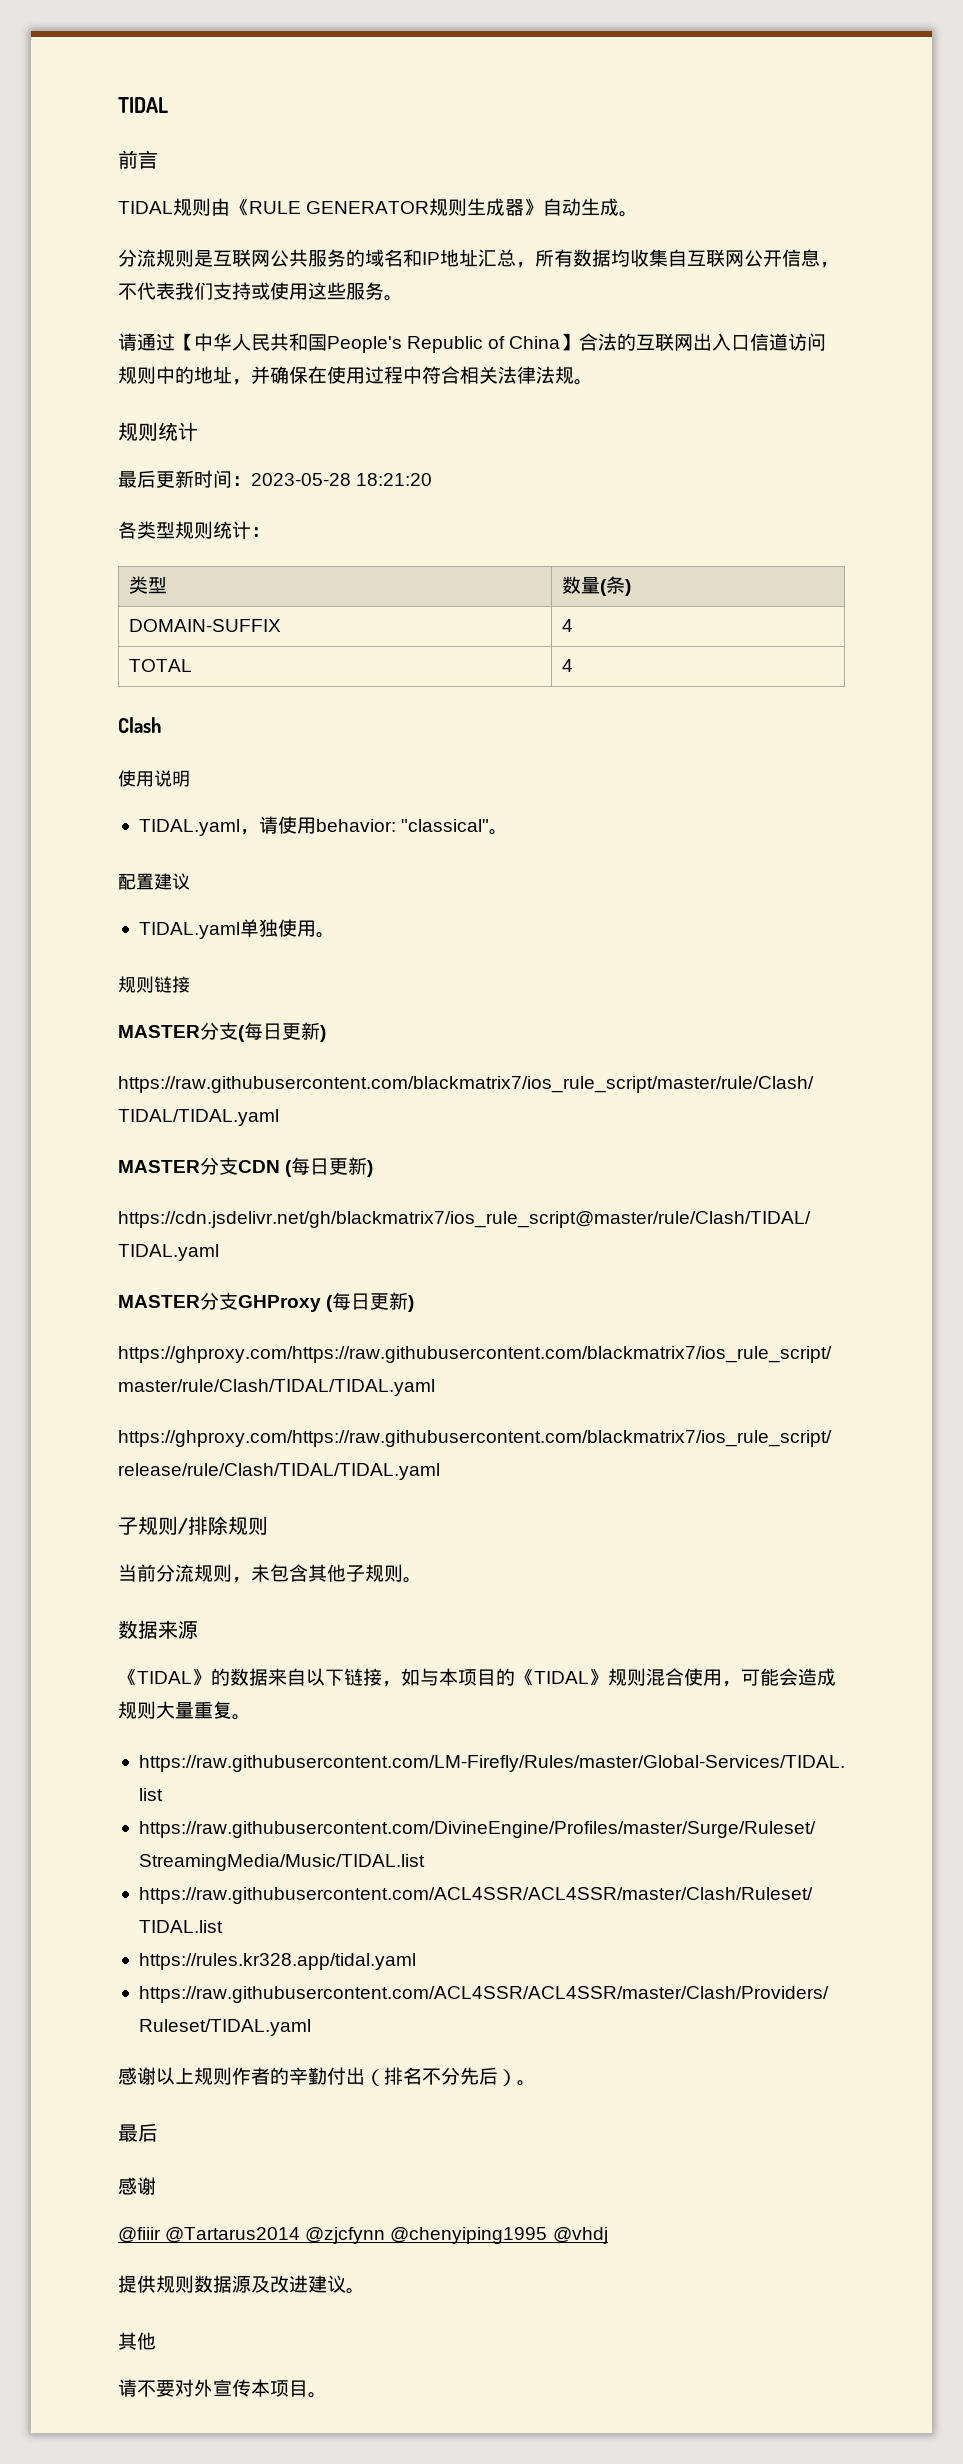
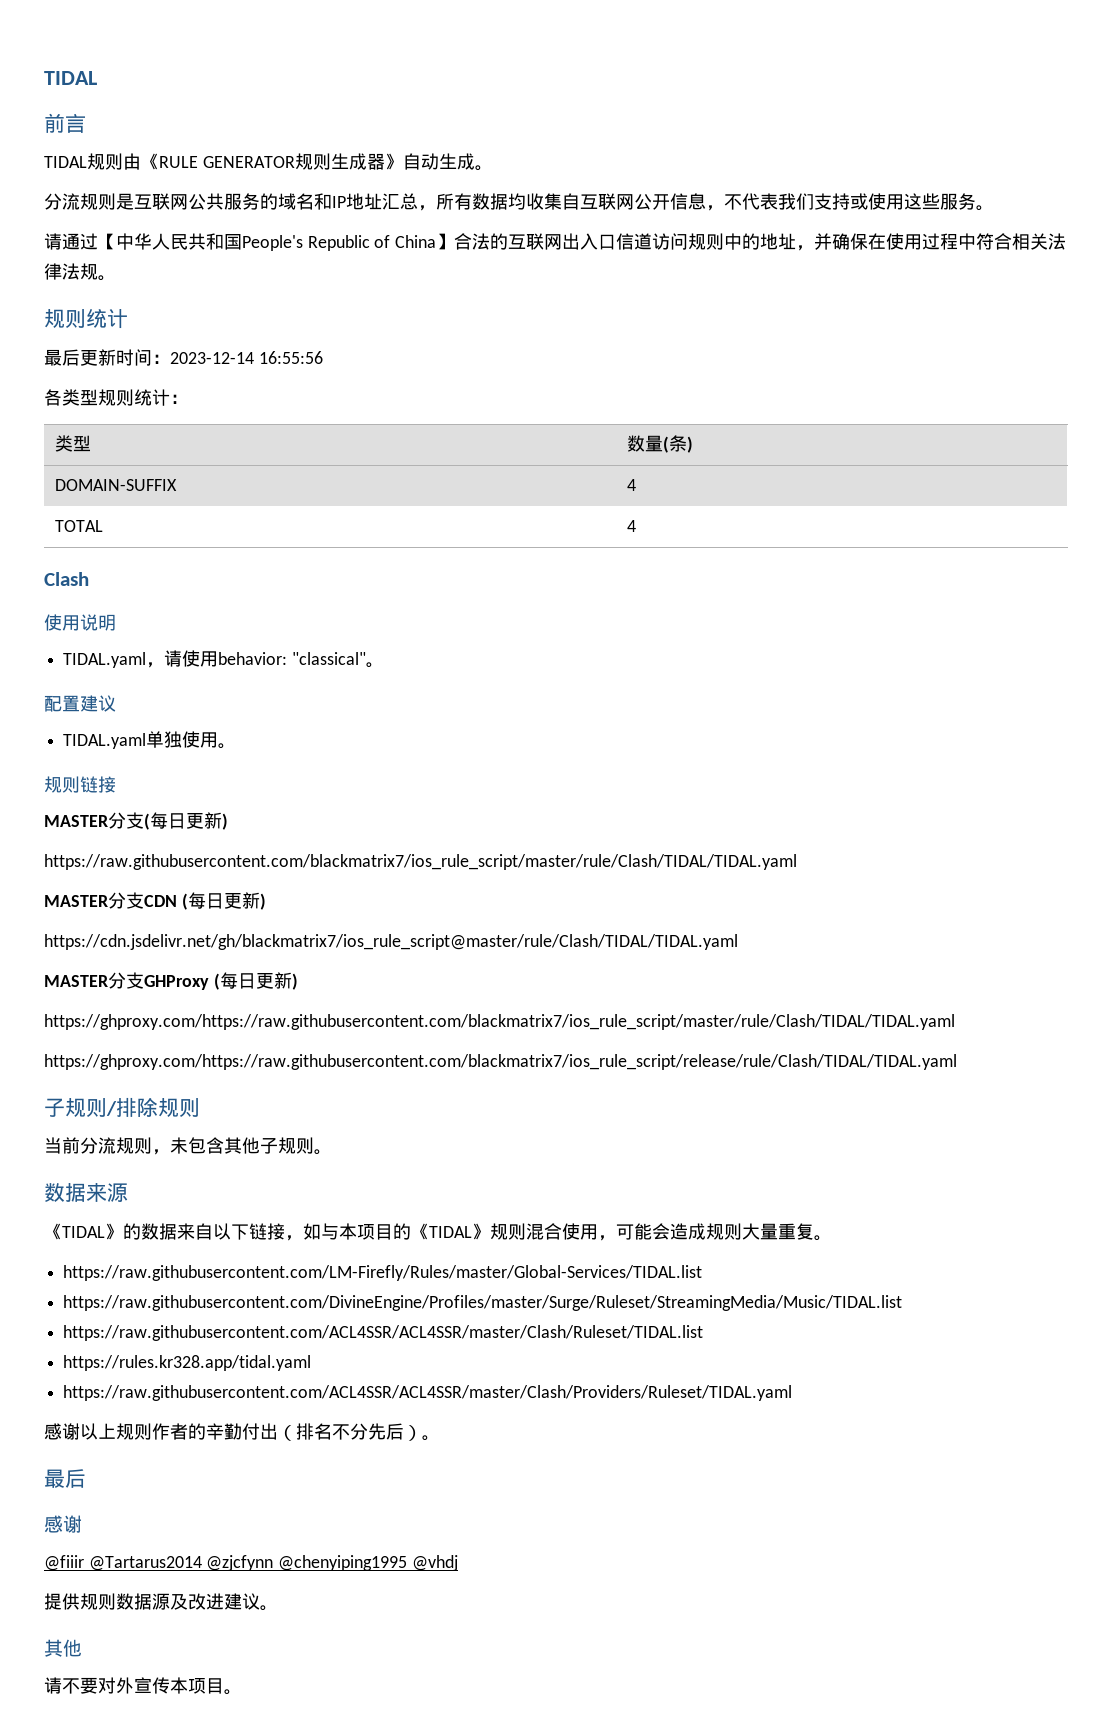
[251,473,433,486] 2023-05-28 18:21:20 -> [170,351,323,364] 2023-12-14 16:55:56

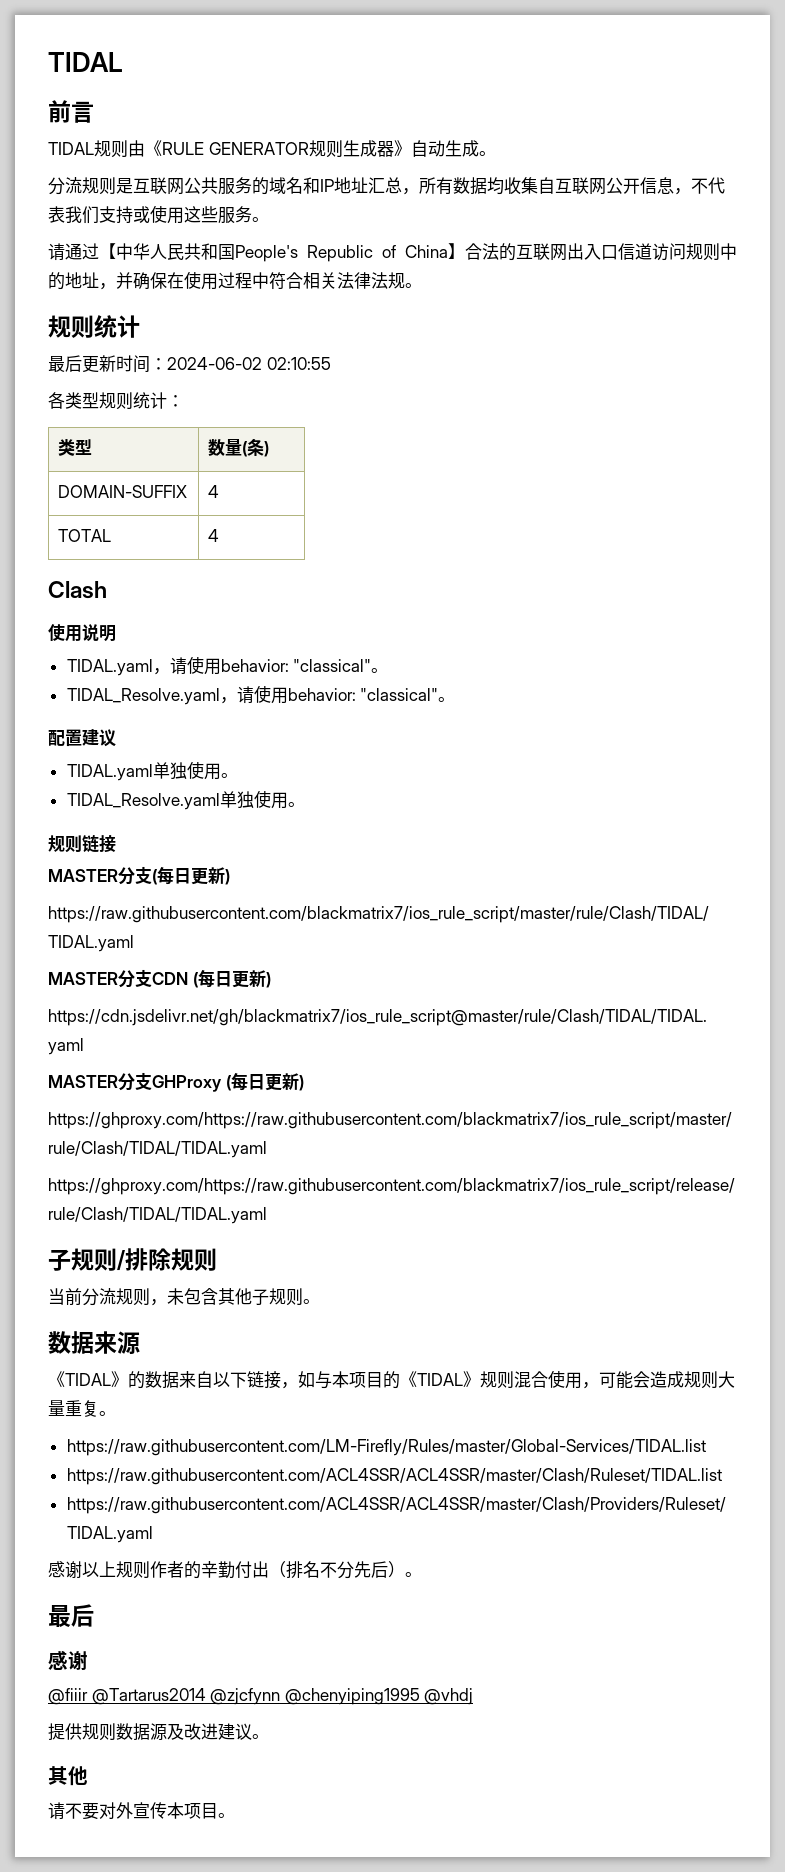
[170,351,323,364] 2023-12-14 16:55:56 -> [167,357,331,370] 2024-06-02 02:10:55
(384, 665) none -> [66,685,456,705] // TIDAL_Resolve.yaml，请使用behavior: "classical"。
(237, 746) none -> [66,790,305,810] // TIDAL_Resolve.yaml单独使用。
[63,1295,903,1311] // https://raw.githubusercontent.com/DivineEngine/Profiles/master/Surge/Ruleset/StreamingMedia/Music/TIDAL.list -> (706, 1447) none
[63,1355,312,1371] // https://rules.kr328.app/tidal.yaml -> (722, 1476) none

